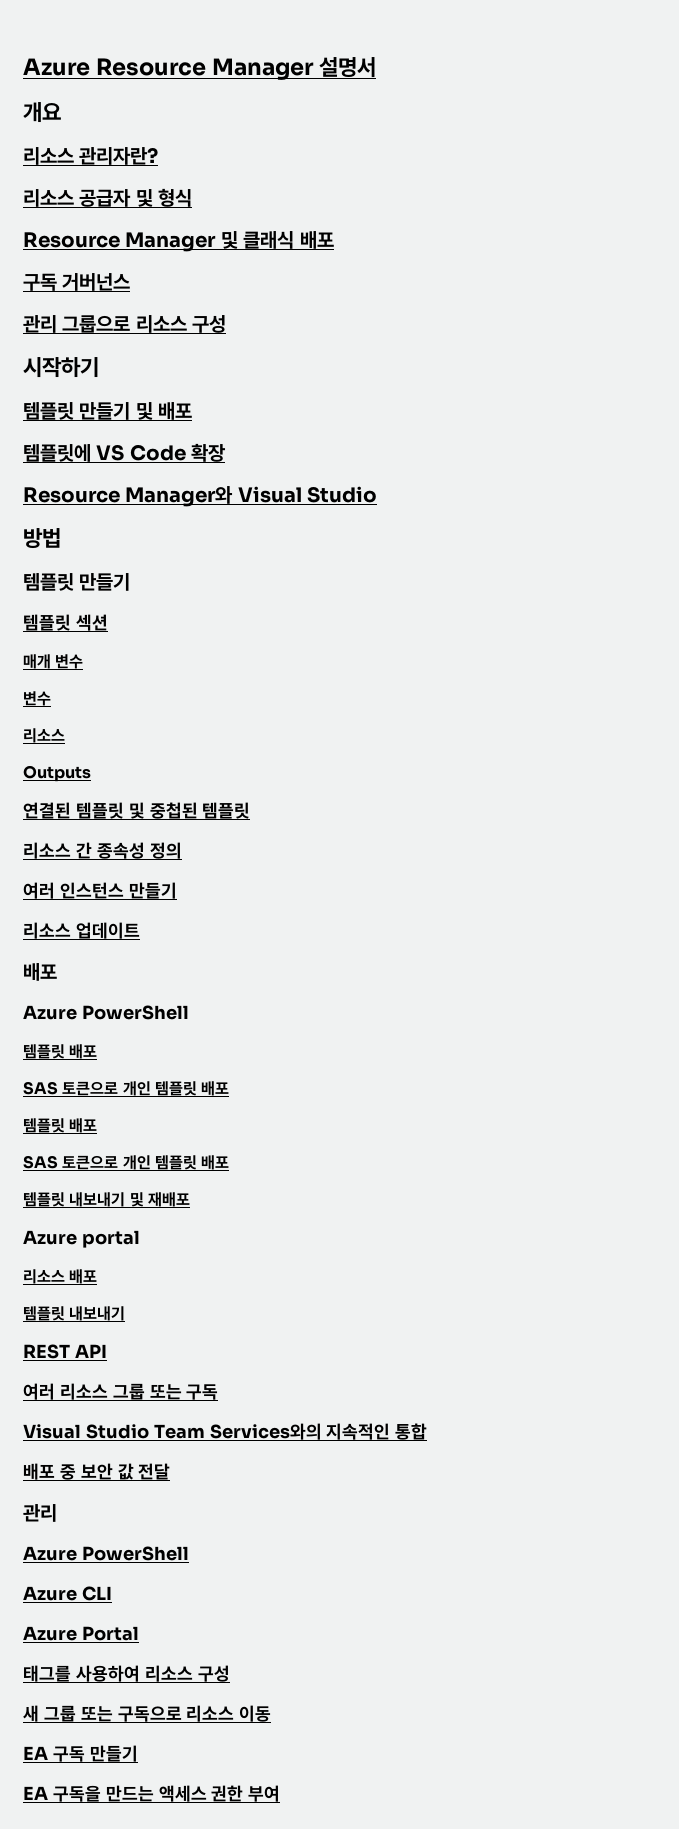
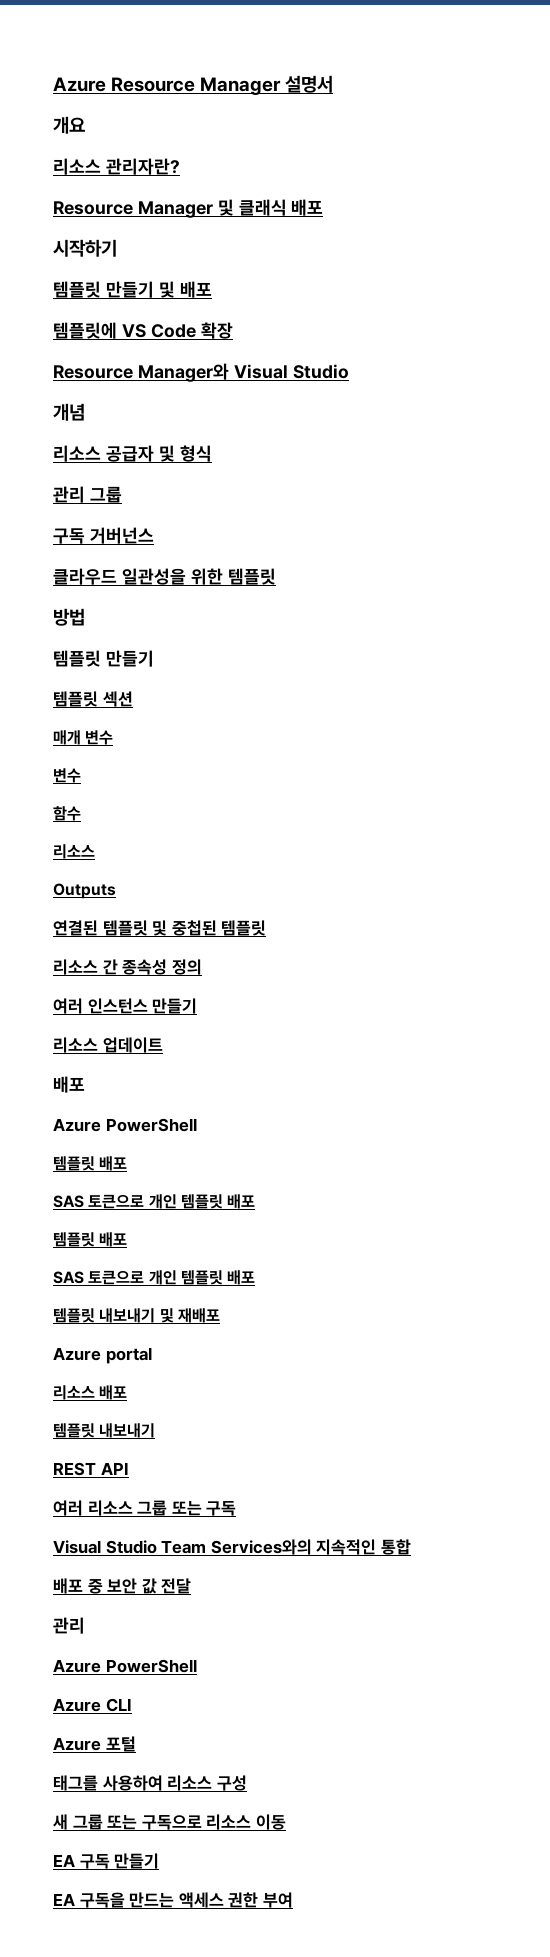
[23,188,193,207] // 리소스 공급자 및 형식 -> (180, 166) none
[23,273,131,291] [23,315,227,333] // 구독 거버넌스 // 관리 그룹으로 리소스 구성 -> (324, 207) none
(378, 494) none -> [53,403,85,421] [53,445,212,462] [53,486,122,503] [53,527,154,544] [53,568,276,585] // 개념 // 리소스 공급자 및 형식 // 관리 그룹 // 구독 거버넌스 // 클라우드 일관성을 위한 템플릿
(51, 698) none -> [53,806,81,821] // 함수
[81,1626,139,1641] Portal -> [105,1736,136,1752] 포털

